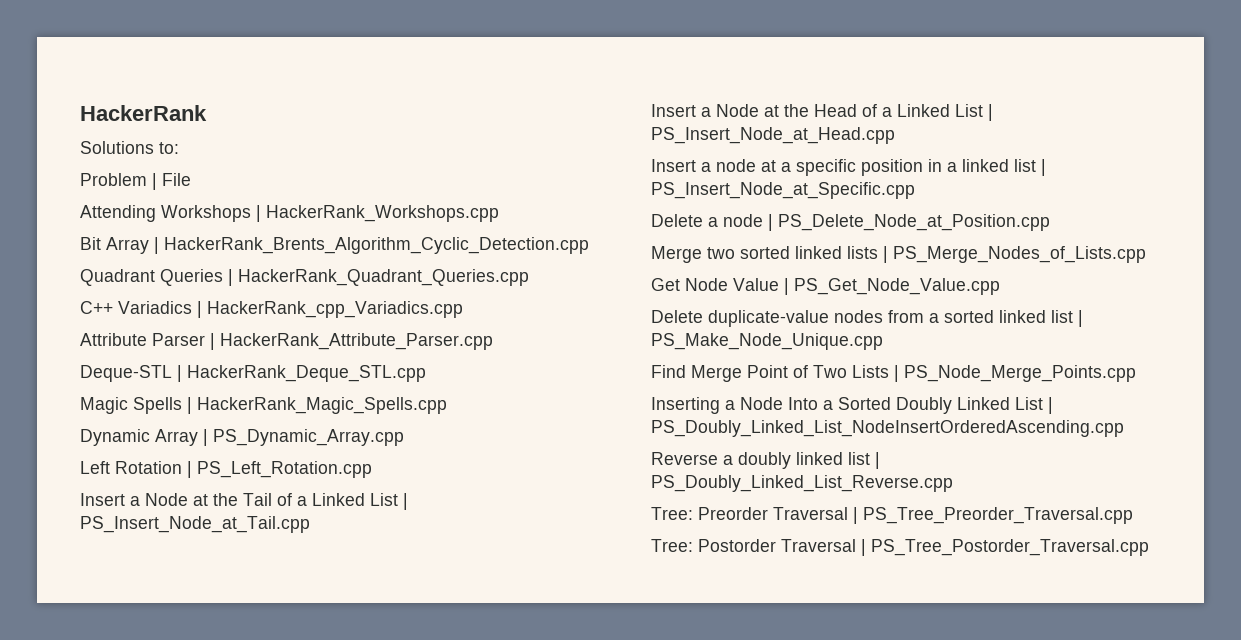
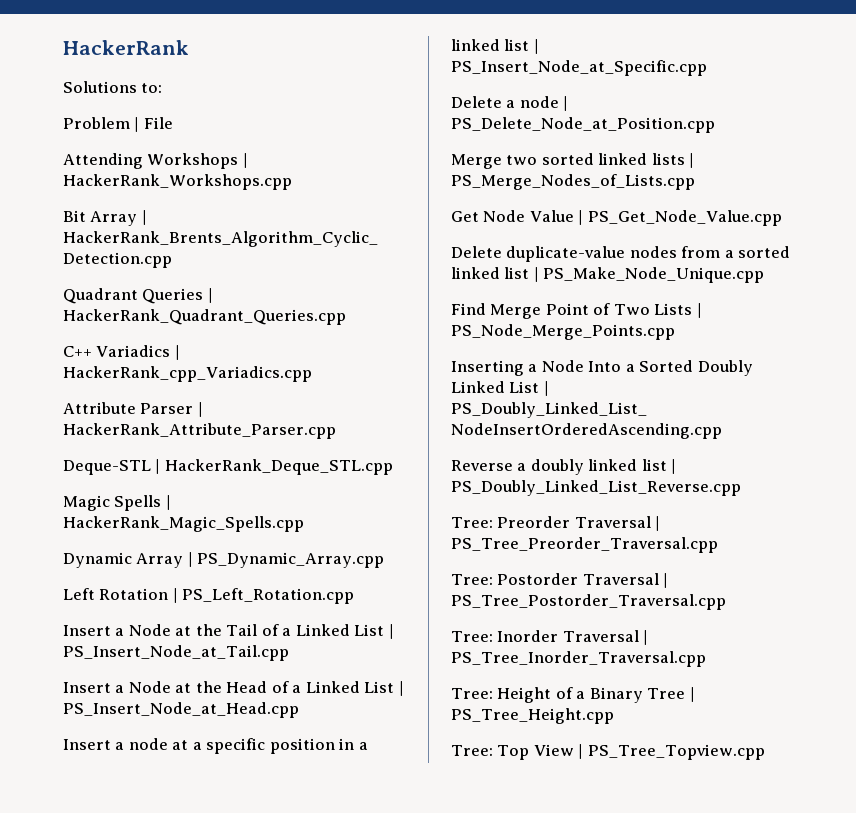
(1149, 547) none -> [451,630,649,645] [451,651,706,667] [451,687,695,703] [451,708,614,724] [451,744,765,760] // Tree: Inorder Traversal | PS_Tree_Inorder_Traversal.cpp // Tree: Height of a Binary Tree | PS_Tree_Height.cpp // Tree: Top View | PS_Tree_Topview.cpp

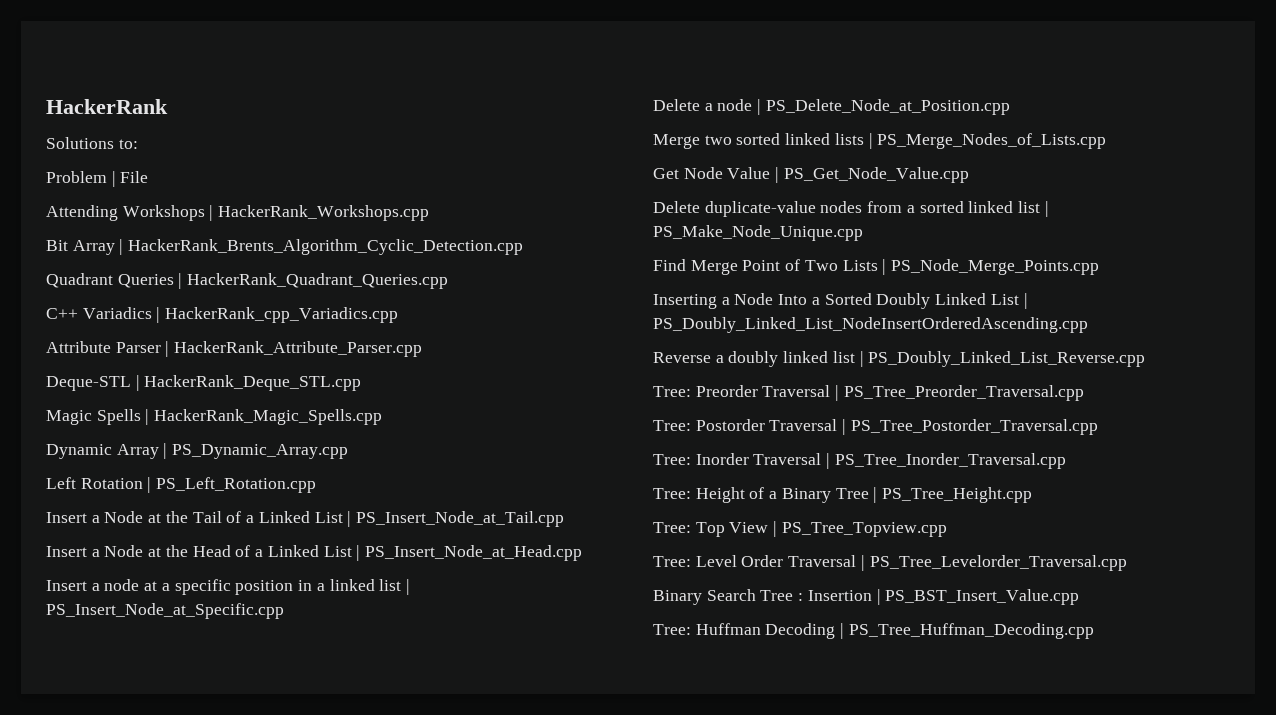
(765, 752) none -> [653,555,1127,571] [653,589,1080,605] [653,623,1094,639] // Tree: Level Order Traversal | PS_Tree_Levelorder_Traversal.cpp // Binary Search Tree : Insertion | PS_BST_Insert_Value.cpp // Tree: Huffman Decoding | PS_Tree_Huffman_Decoding.cpp

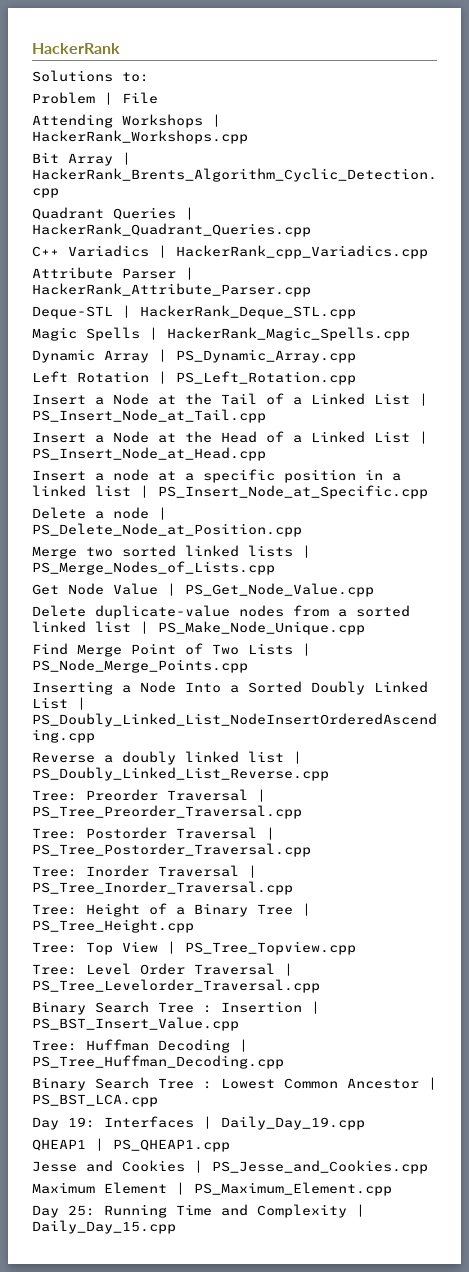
(1094, 631) none -> [32,1077,437,1091] [32,1094,158,1107] [32,1116,365,1130] [32,1138,230,1152] [32,1160,428,1174] [32,1182,392,1196] [32,1204,365,1218] [32,1220,176,1234] // Binary Search Tree : Lowest Common Ancestor | PS_BST_LCA.cpp // Day 19: Interfaces | Daily_Day_19.cpp // QHEAP1 | PS_QHEAP1.cpp // Jesse and Cookies | PS_Jesse_and_Cookies.cpp // Maximum Element | PS_Maximum_Element.cpp // Day 25: Running Time and Complexity | Daily_Day_15.cpp

